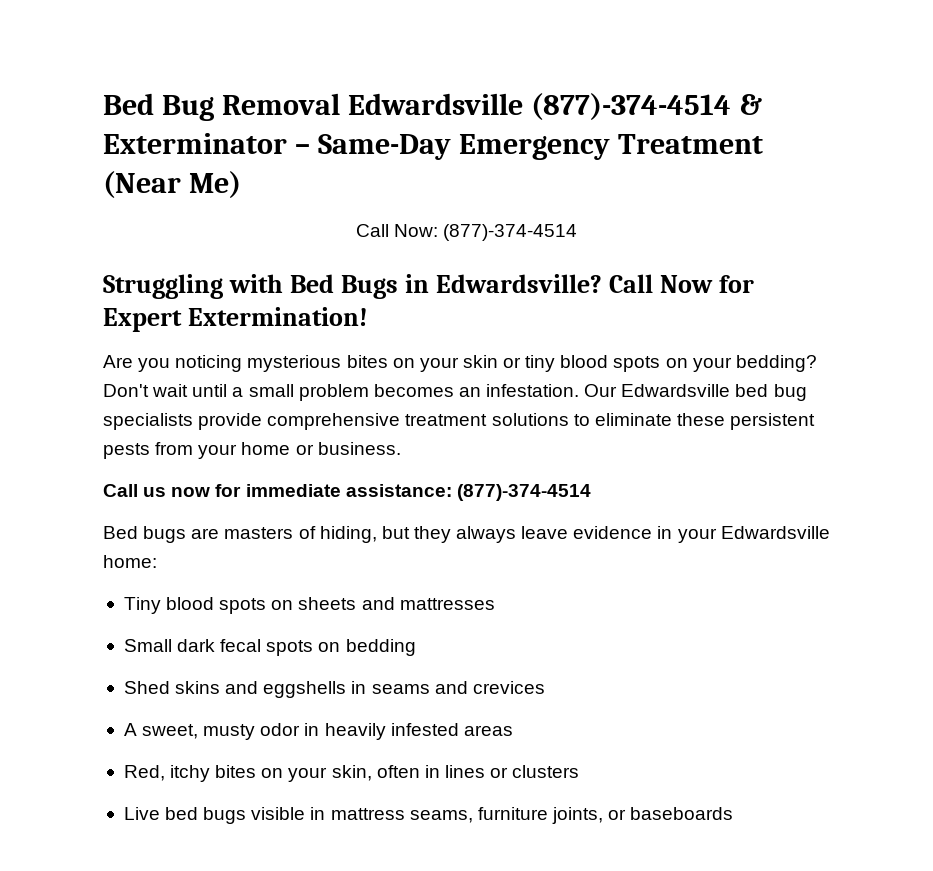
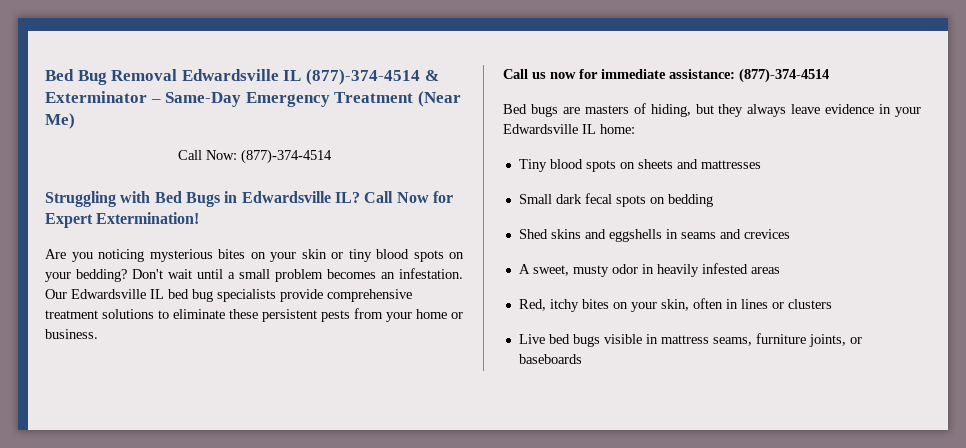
(524, 104) none -> [283,70,302,81] IL
[436,274,603,293] Edwardsville? -> [241,191,360,203] Edwardsville IL?
(731, 390) none -> [150,289,164,299] IL
(830, 532) none -> [582,124,596,134] IL

